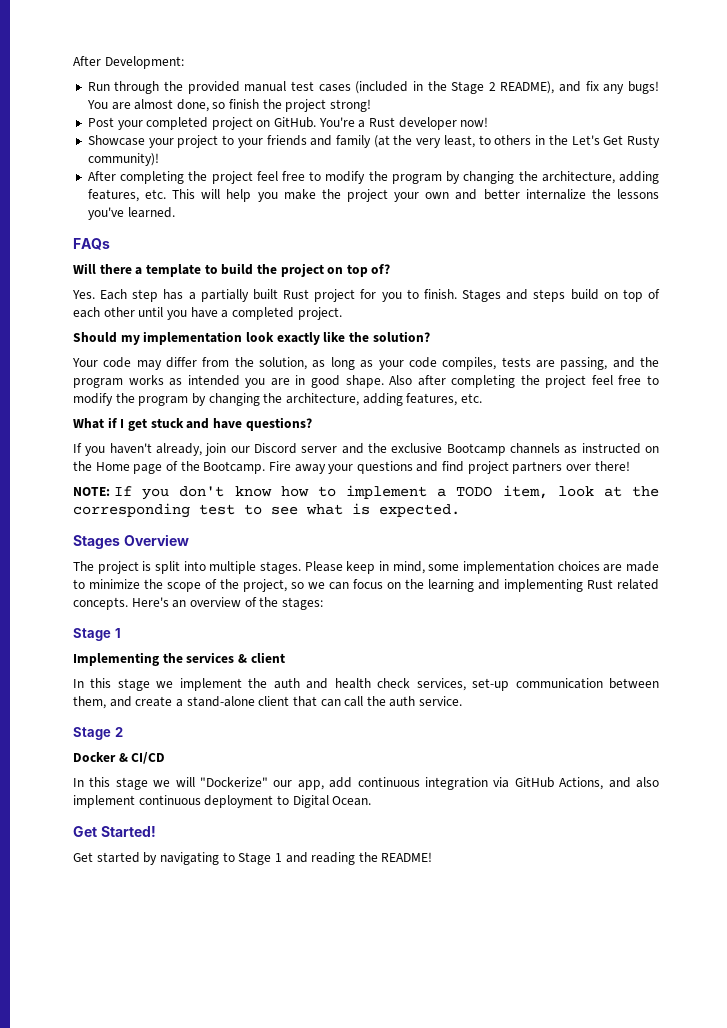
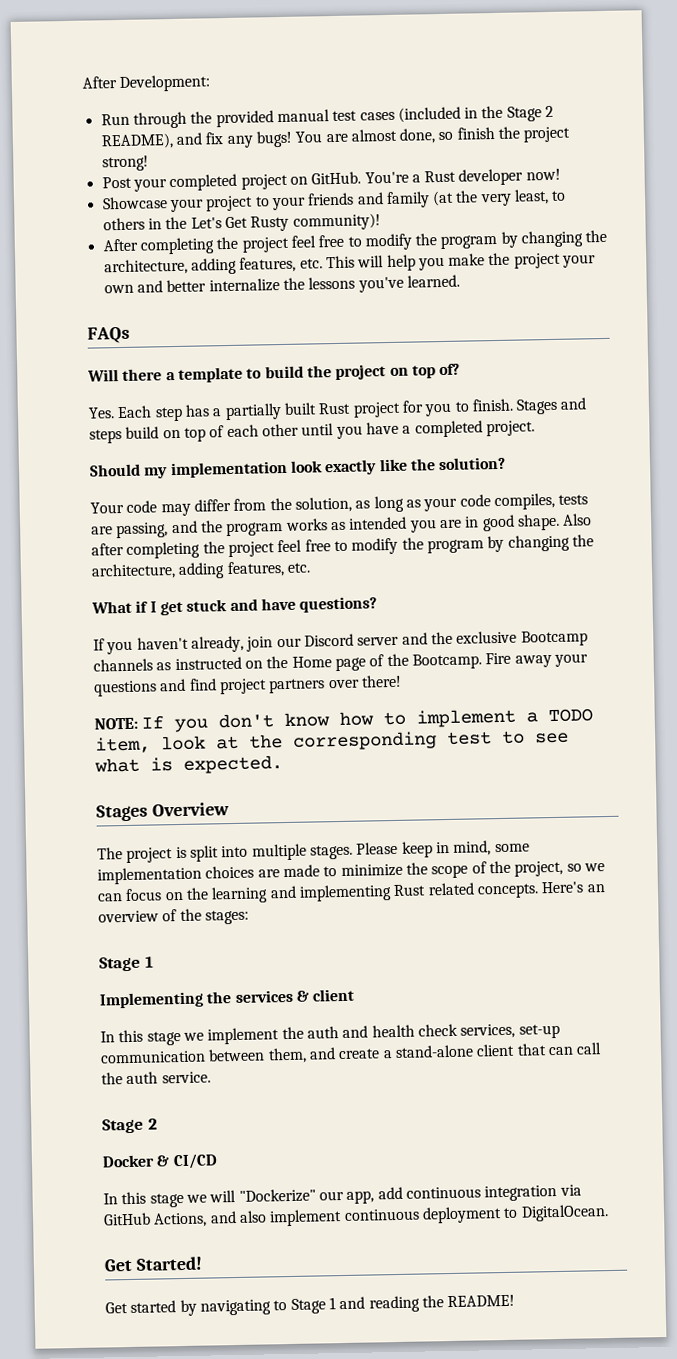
[292,795,372,808] Digital Ocean. -> [520,1204,609,1222] DigitalOcean.

